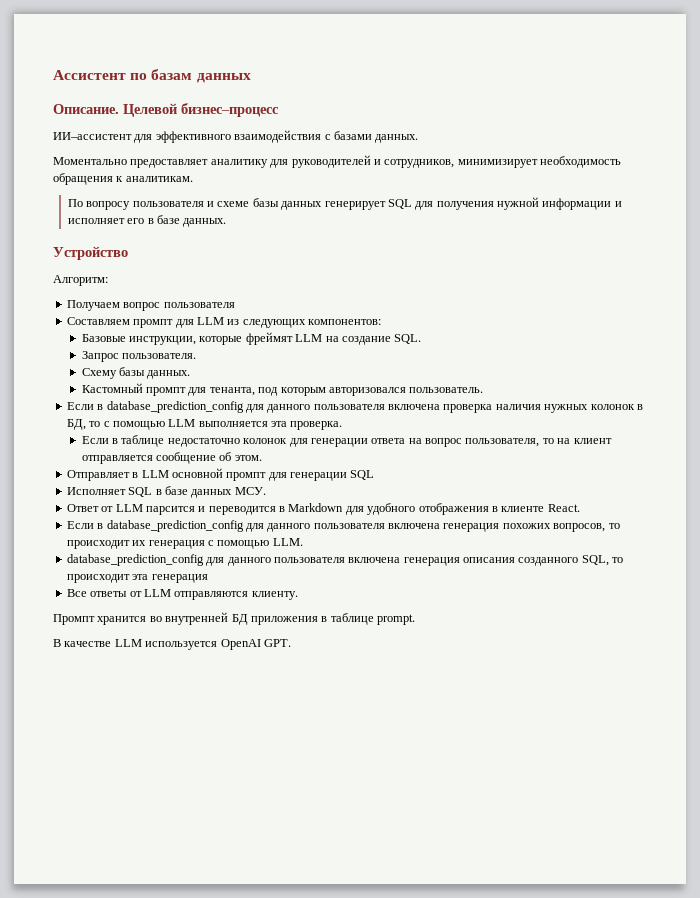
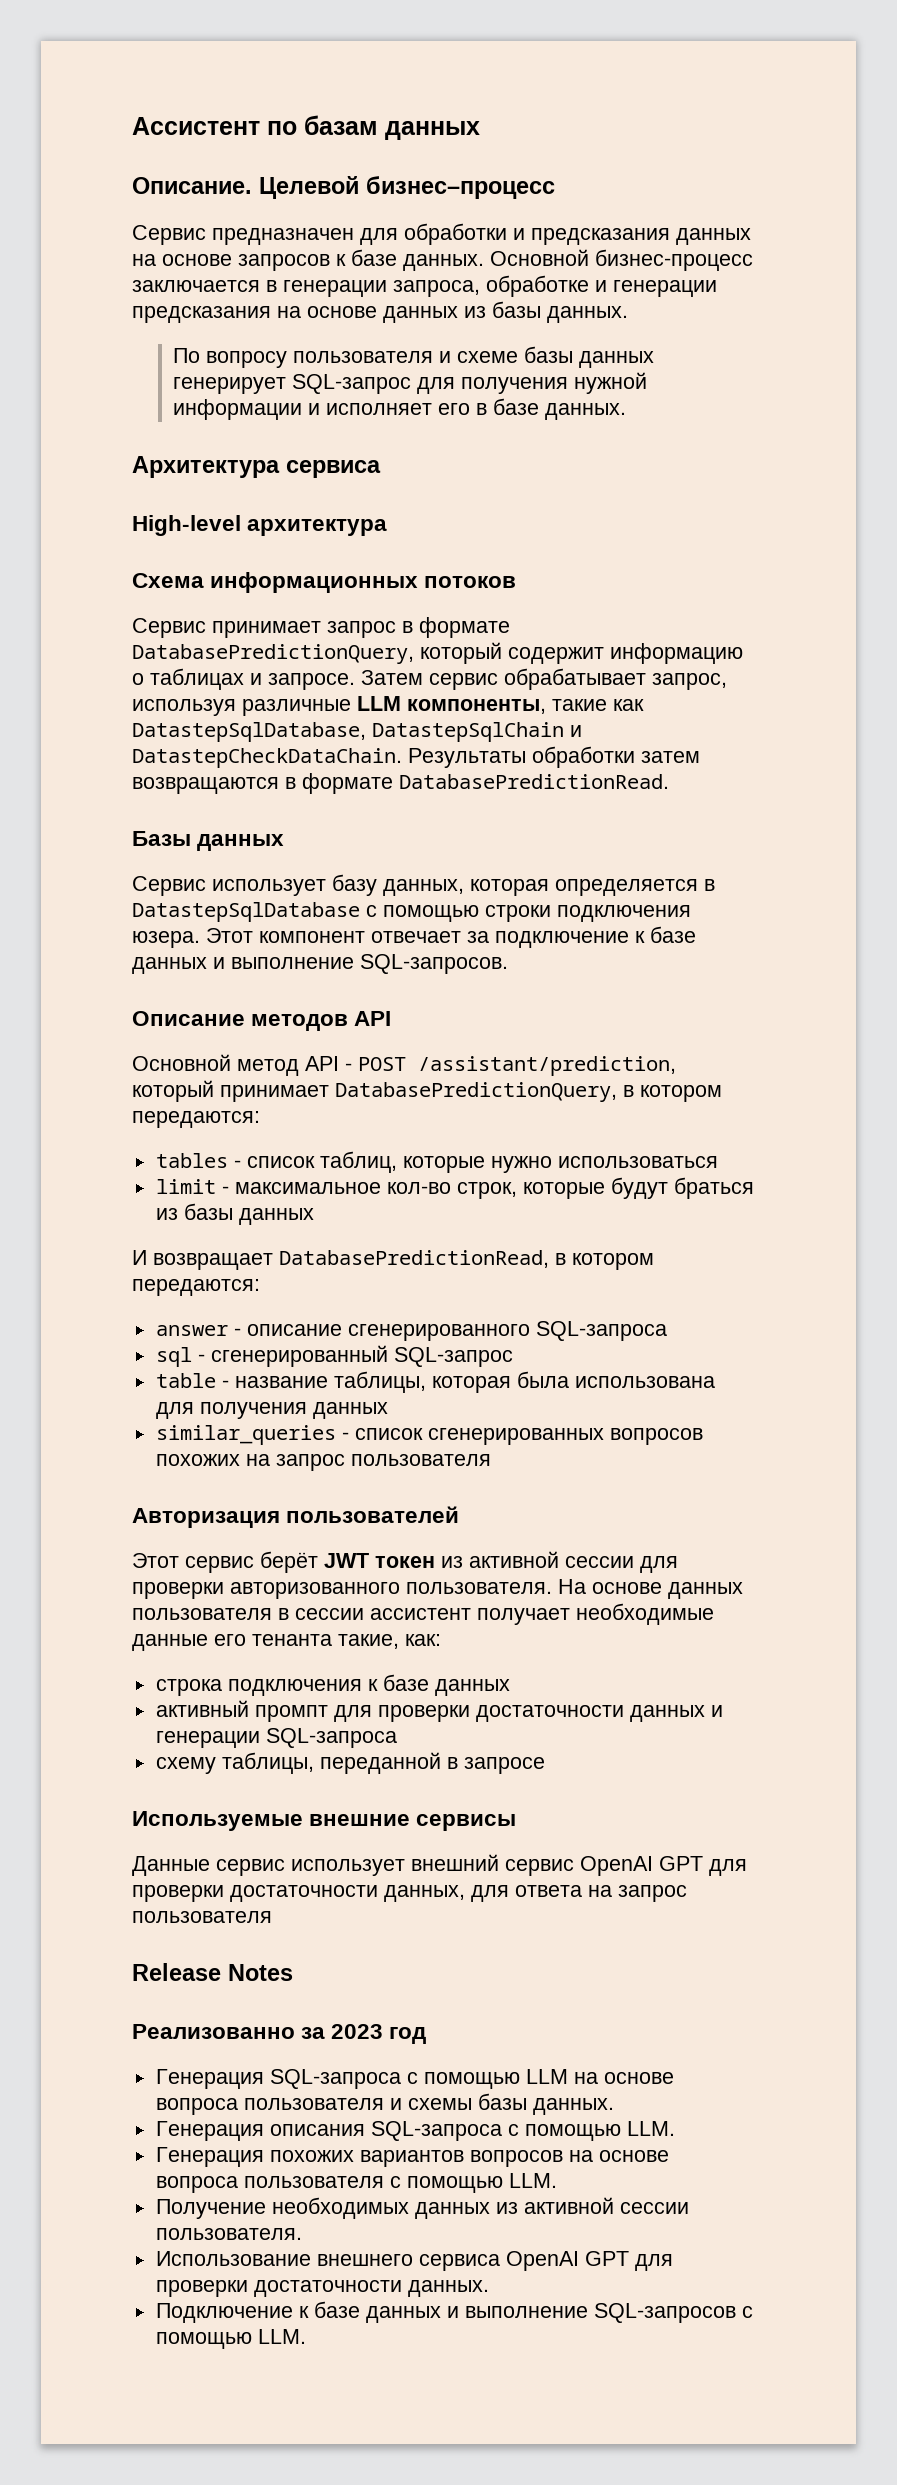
[53,130,419,143] [53,155,621,168] [53,173,193,185] ИИ–ассистент для эффективного взаимодействия с базами данных. // Моментально предоставляет аналитику для руководителей и сотрудников, минимизирует необходимость обращения к аналитикам. -> [132,223,751,245] [132,249,753,271] [132,275,717,297] [132,301,628,323] Сервис предназначен для обработки и предсказания данных на основе запросов к базе данных. Основной бизнес-процесс заключается в генерации запроса, обработке и генерации предсказания на основе данных из базы данных.
[387,199,412,209] SQL -> [292,374,412,394] SQL-запрос
[53,246,128,260] [53,275,108,286] [66,300,235,311] [66,317,381,328] [81,332,422,345] [81,351,197,362] [81,367,191,379] [81,383,484,396] [66,401,643,413] [66,419,343,430] [81,435,612,447] [81,452,262,464] [66,468,375,481] [66,486,266,498] [66,503,580,515] [66,520,620,532] [66,538,303,549] [66,554,624,566] [66,574,208,583] [66,589,298,600] [53,612,415,625] [53,639,291,650] Устройство // Алгоритм: // Получаем вопрос пользователя // Составляем промпт для LLM из следующих компонентов: // Базовые инструкции, которые фреймят LLM на создание SQL. // Запрос пользователя. // Схему базы данных. // Кастомный промпт для тенанта, под которым авторизовался пользователь. // Если в database_prediction_config для данного пользователя включена проверка наличия нужных колонок в БД, то с помощью LLM выполняется эта проверка. // Если в таблице недостаточно колонок для генерации ответа на вопрос пользователя, то на клиент отправляется сообщение об этом. // Отправляет в LLM основной промпт для генерации SQL // Исполняет SQL в базе данных МСУ. // Ответ от LLM парсится и переводится в Markdown для удобного отображения в клиенте React. // Если в database_prediction_config для данного пользователя включена генерация похожих вопросов, то происходит их генерация с помощью LLM. // database_prediction_config для данного пользователя включена генерация описания созданного SQL, то происходит эта генерация // Все ответы от LLM отправляются клиенту. // Промпт хранится во внутренней БД приложения в таблице prompt. // В качестве LLM используется OpenAI GPT. -> [132,456,381,478] [132,515,388,536] [132,572,517,593] [132,617,510,638] [132,642,743,664] [132,668,727,690] [132,696,644,716] [132,722,582,742] [132,746,700,768] [132,773,669,794] [132,831,285,851] [132,874,715,896] [132,902,691,922] [132,926,696,948] [132,954,508,974] [132,1011,392,1031] [132,1054,676,1076] [132,1080,722,1102] [132,1111,260,1128] [155,1151,718,1173] [155,1177,754,1199] [155,1203,314,1225] [132,1250,654,1270] [132,1279,260,1296] [155,1321,667,1341] [155,1345,513,1367] [155,1371,715,1393] [155,1402,388,1419] [155,1425,703,1445] [155,1454,491,1471] [132,1506,460,1528] [132,1551,678,1573] [132,1579,743,1599] [132,1603,714,1625] [132,1634,441,1651] [155,1674,510,1696] [155,1700,723,1722] [155,1728,397,1748] [155,1752,545,1774] [132,1811,517,1831] [132,1854,747,1876] [132,1885,687,1902] [132,1911,272,1923] [132,1963,293,1981] [132,2024,427,2044] [155,2069,674,2089] [155,2093,614,2115] [155,2121,675,2141] [155,2147,669,2167] [155,2173,557,2193] [155,2197,689,2219] [155,2228,302,2240] [155,2251,673,2271] [155,2280,489,2297] [155,2301,753,2323] [155,2329,306,2349] Архитектура сервиса // High-level архитектура // Схема информационных потоков // Сервис принимает запрос в формате DatabasePredictionQuery, который содержит информацию о таблицах и запросе. Затем сервис обрабатывает запрос, используя различные LLM компоненты, такие как DatastepSqlDatabase, DatastepSqlChain и DatastepCheckDataChain. Результаты обработки затем возвращаются в формате DatabasePredictionRead. // Базы данных // Сервис использует базу данных, которая определяется в DatastepSqlDatabase с помощью строки подключения юзера. Этот компонент отвечает за подключение к базе данных и выполнение SQL-запросов. // Описание методов API // Основной метод API - POST /assistant/prediction, который принимает DatabasePredictionQuery, в котором передаются: // tables - список таблиц, которые нужно использоваться // limit - максимальное кол-во строк, которые будут браться из базы данных // И возвращает DatabasePredictionRead, в котором передаются: // answer - описание сгенерированного SQL-запроса // sql - сгенерированный SQL-запрос // table - название таблицы, которая была использована для получения данных // similar_queries - список сгенерированных вопросов похожих на запрос пользователя // Авторизация пользователей // Этот сервис берёт JWT токен из активной сессии для проверки авторизованного пользователя. На основе данных пользователя в сессии ассистент получает необходимые данные его тенанта такие, как: // строка подключения к базе данных // активный промпт для проверки достаточности данных и генерации SQL-запроса // схему таблицы, переданной в запросе // Используемые внешние сервисы // Данные сервис использует внешний сервис OpenAI GPT для проверки достаточности данных, для ответа на запрос пользователя // Release Notes // Реализованно за 2023 год // Генерация SQL-запроса с помощью LLM на основе вопроса пользователя и схемы базы данных. // Генерация описания SQL-запроса с помощью LLM. // Генерация похожих вариантов вопросов на основе вопроса пользователя с помощью LLM. // Получение необходимых данных из активной сессии пользователя. // Использование внешнего сервиса OpenAI GPT для проверки достаточности данных. // Подключение к базе данных и выполнение SQL-запросов с помощью LLM.

